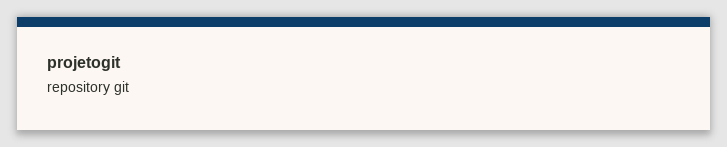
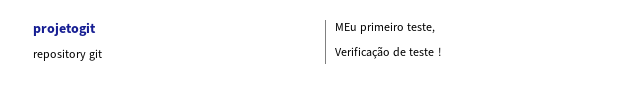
(129, 88) none -> [335,22,436,34] [335,46,441,59] // MEu primeiro teste, // Verificação de teste !

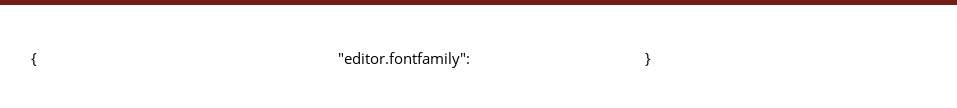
[33,22,96,36] [33,49,103,61] [335,22,436,34] [335,46,441,59] projetogit // repository git // MEu primeiro teste, // Verificação de teste ! -> [31,53,37,66] [338,52,470,68] [645,53,651,66] { // "editor.fontfamily": // }

